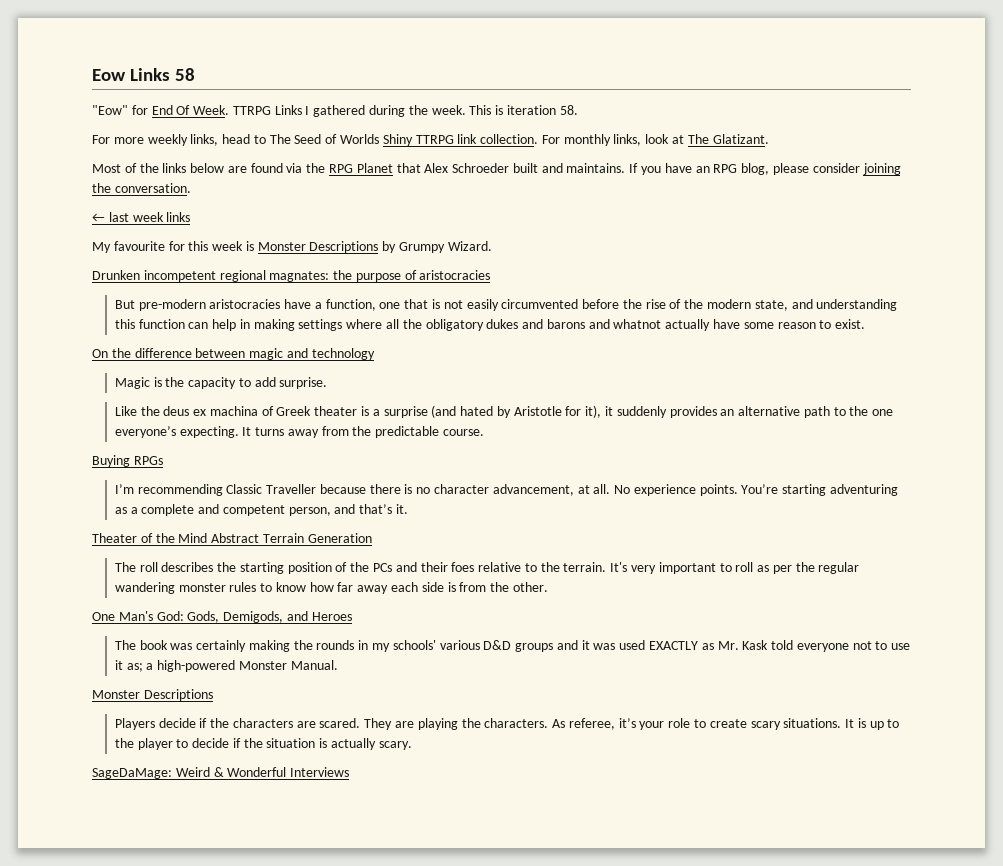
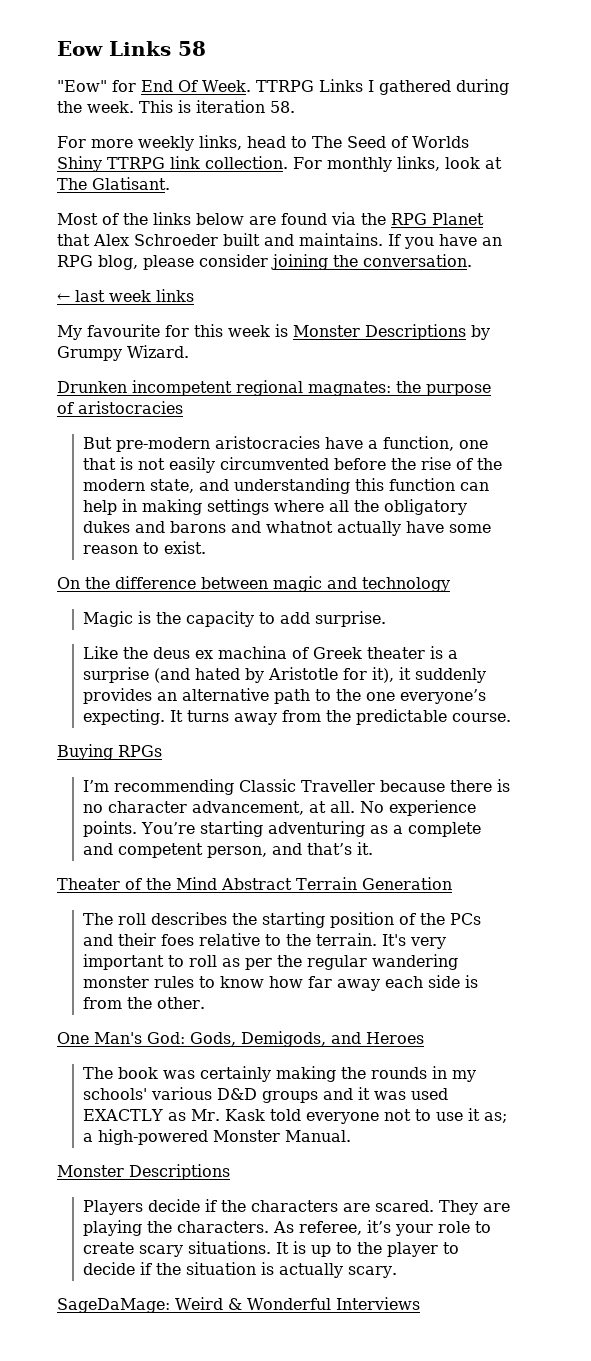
[712,134,769,144] Glatizant. -> [92,177,170,190] Glatisant.

